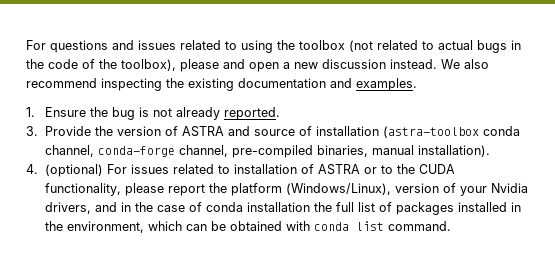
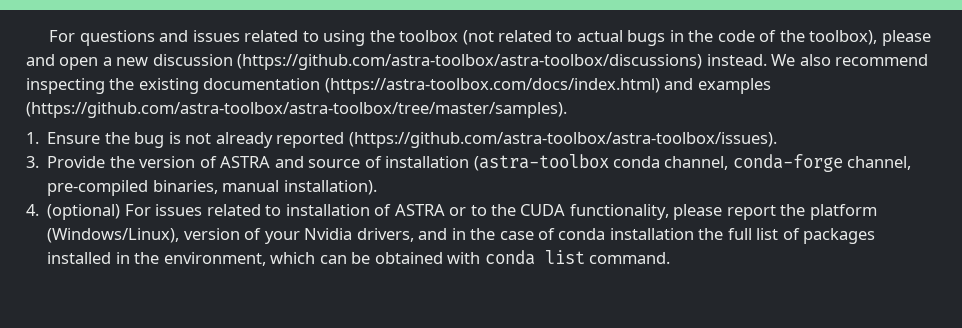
(386, 64) none -> [237,54,703,70] (https://github.com/astra-toolbox/astra-toolbox/discussions)
[330,78,417,91] and examples. -> [324,78,771,94] [26,102,567,118] (https://astra-toolbox.com/docs/index.html) and examples (https://github.com/astra-toolbox/astra-toolbox/tree/master/samples).
[223,107,280,120] reported. -> [276,132,777,148] reported (https://github.com/astra-toolbox/astra-toolbox/issues).

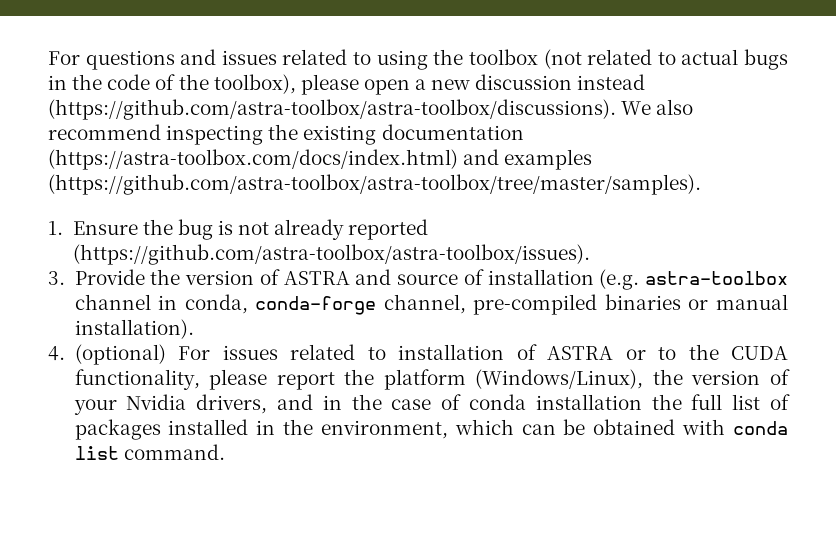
[26,54,55,66] and -> (359, 84) none
[237,54,767,70] (https://github.com/astra-toolbox/astra-toolbox/discussions) instead. -> [577,74,646,90] [48,99,616,120] instead (https://github.com/astra-toolbox/astra-toolbox/discussions).
[473,154,729,171] (astra-toolbox conda channel, -> [599,269,788,290] [74,294,248,314] (e.g. astra-toolbox channel in conda,
[152,180,218,194] binaries, -> [604,294,709,310] binaries or
(180, 235) none -> [652,369,683,385] the

